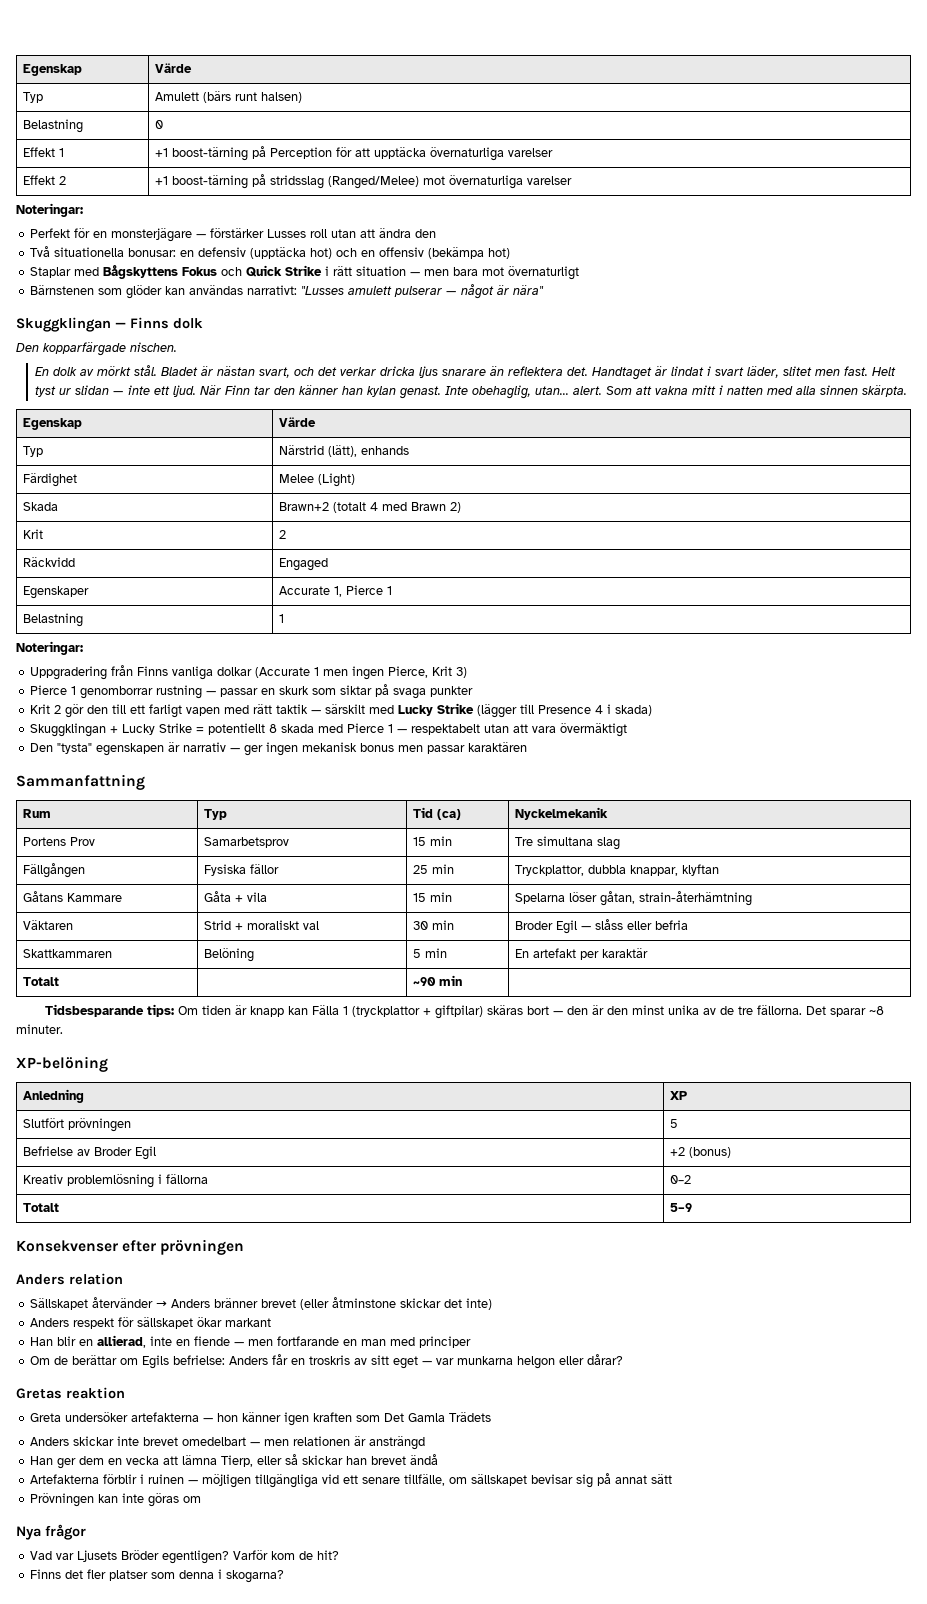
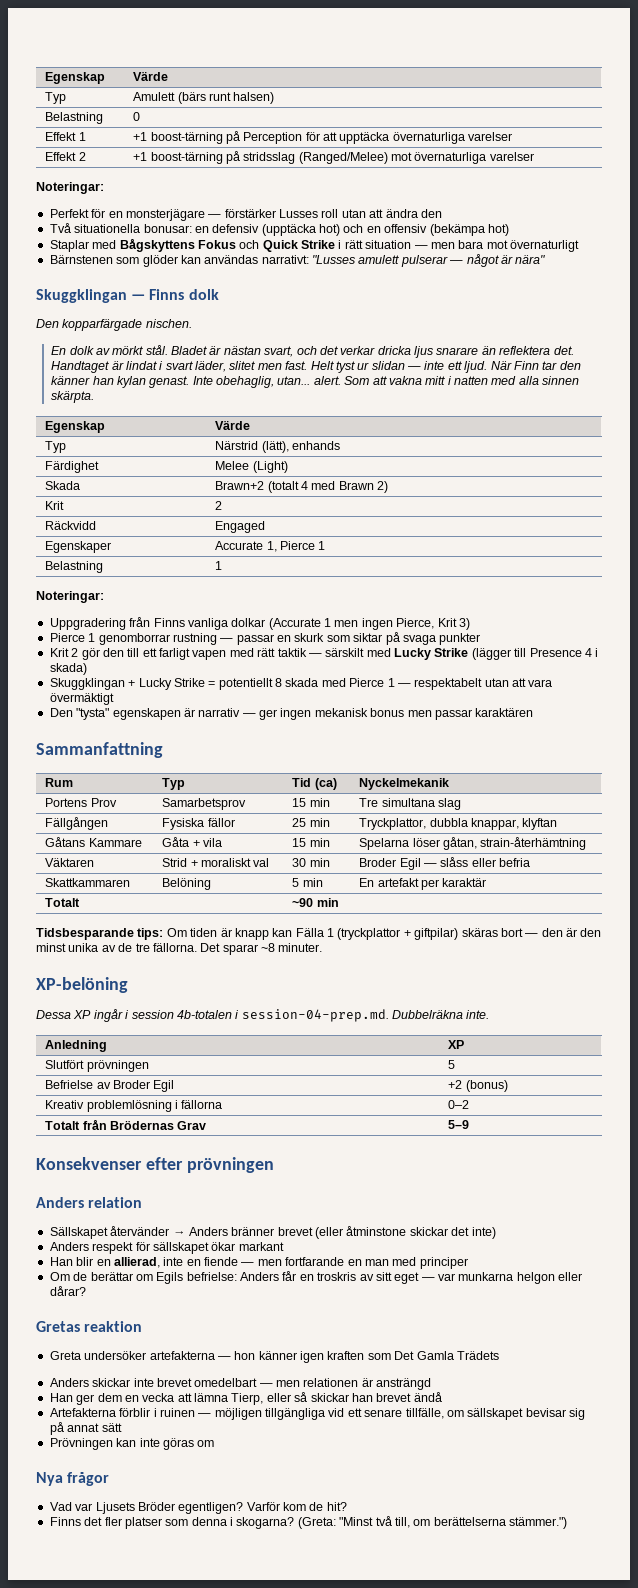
(108, 1064) none -> [36,1009,490,1022] // Dessa XP ingår i session 4b-totalen i session-04-prep.md. Dubbelräkna inte.
(60, 1207) none -> [82,1119,207,1130] från Brödernas Grav
(285, 1576) none -> [297,1516,567,1529] (Greta: "Minst två till, om berättelserna stämmer.")

